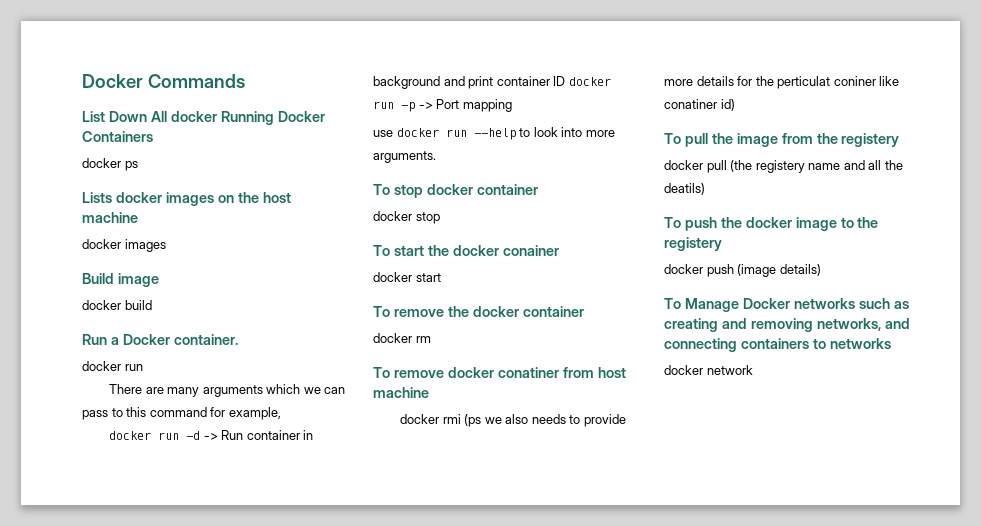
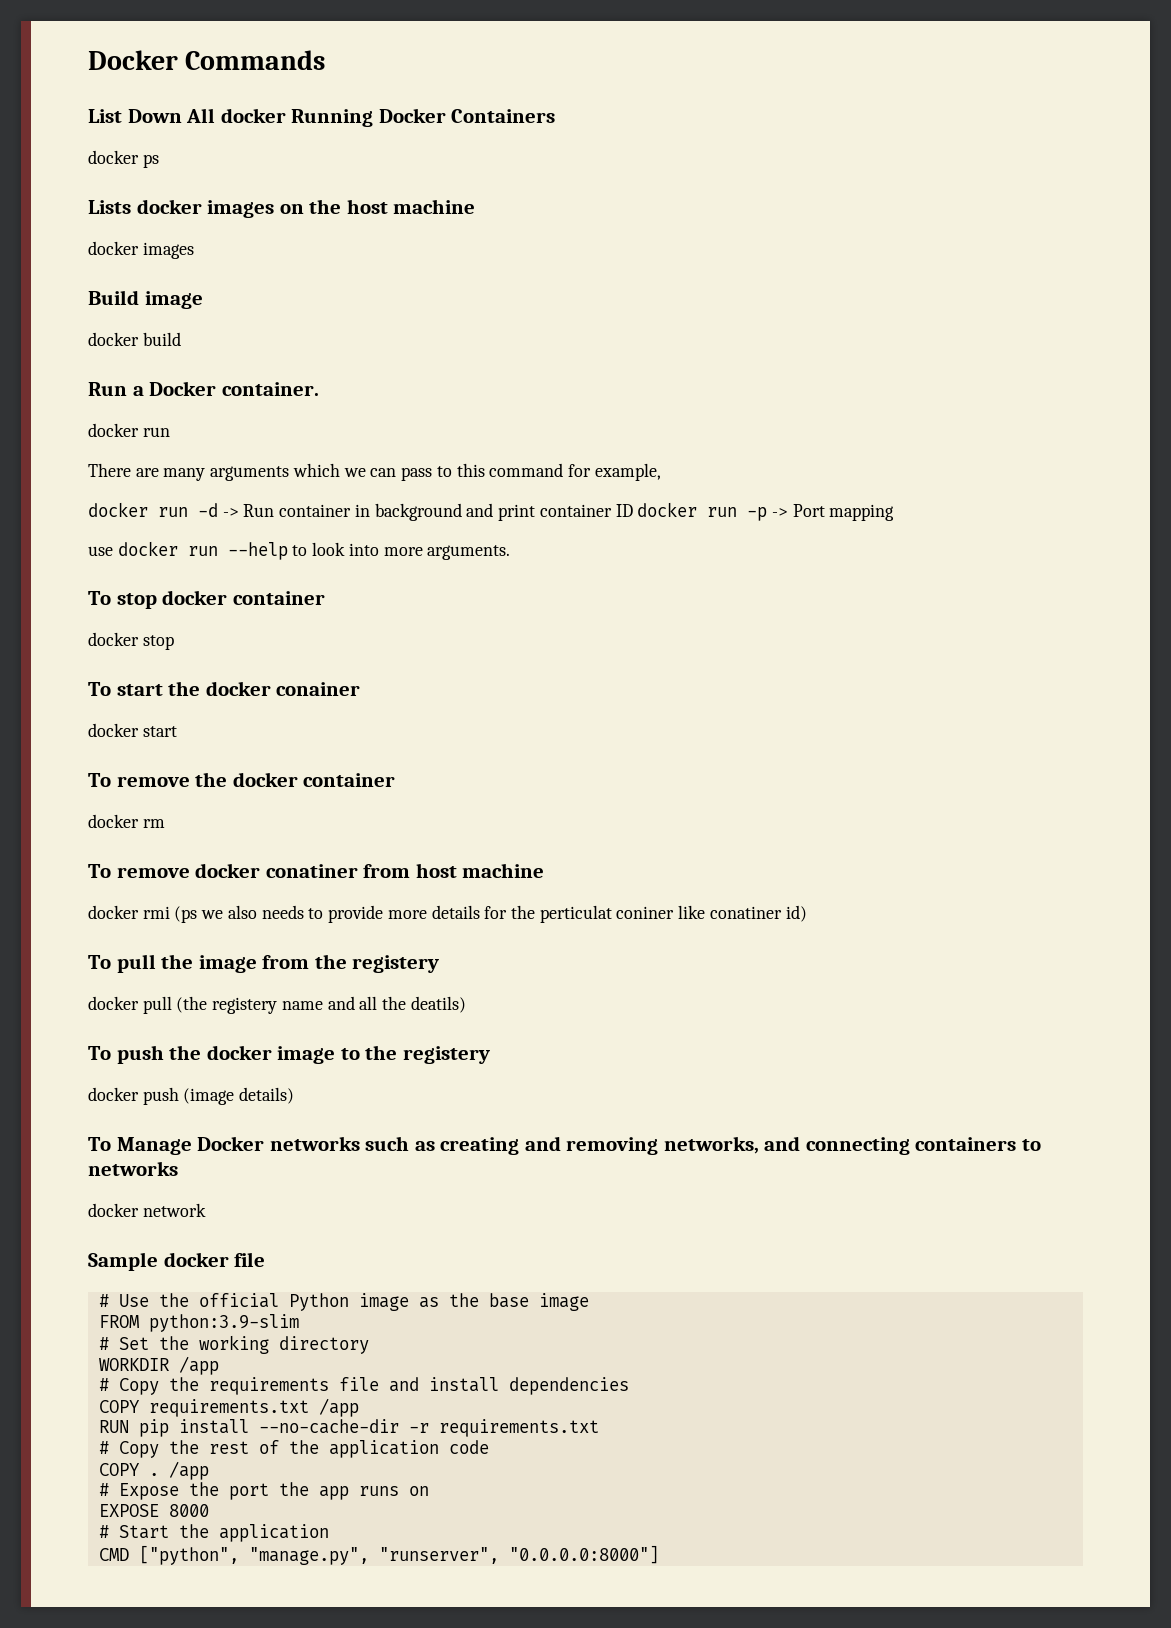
(753, 370) none -> [88,1252,266,1271] [98,1293,589,1311] [98,1314,299,1332] [98,1335,369,1354] [98,1356,219,1375] [98,1377,629,1395] [98,1398,359,1417] [98,1419,599,1437] [98,1440,489,1458] [98,1461,209,1480] [98,1482,429,1500] [98,1504,209,1517] [98,1524,329,1542] [98,1545,659,1565] // Sample docker file // # Use the official Python image as the base image // FROM python:3.9-slim // # Set the working directory // WORKDIR /app // # Copy the requirements file and install dependencies // COPY requirements.txt /app // RUN pip install --no-cache-dir -r requirements.txt // # Copy the rest of the application code // COPY . /app // # Expose the port the app runs on // EXPOSE 8000 // # Start the application // CMD ["python", "manage.py", "runserver", "0.0.0.0:8000"]

